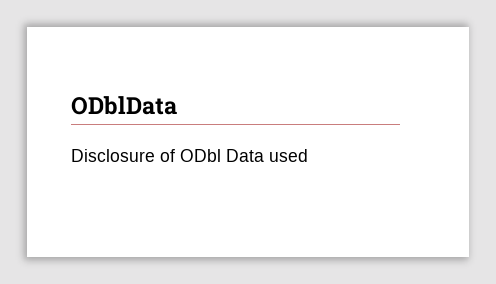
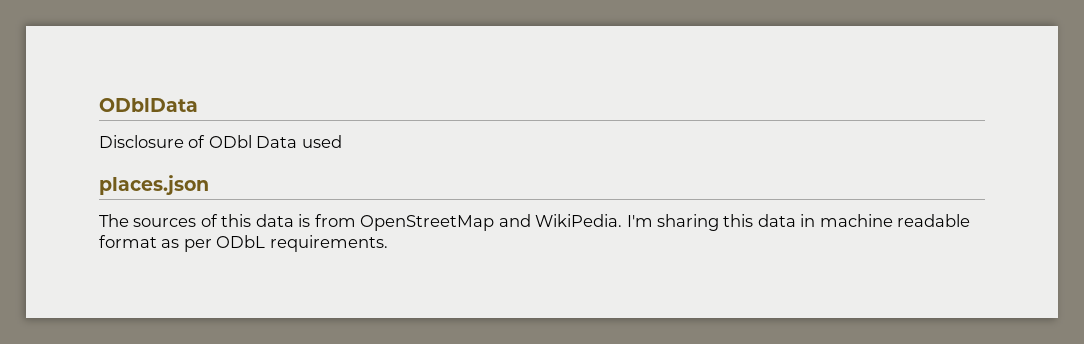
(308, 155) none -> [99,175,209,195] [99,214,971,231] [99,235,388,252] // places.json // The sources of this data is from OpenStreetMap and WikiPedia. I'm sharing this data in machine readable format as per ODbL requirements.

